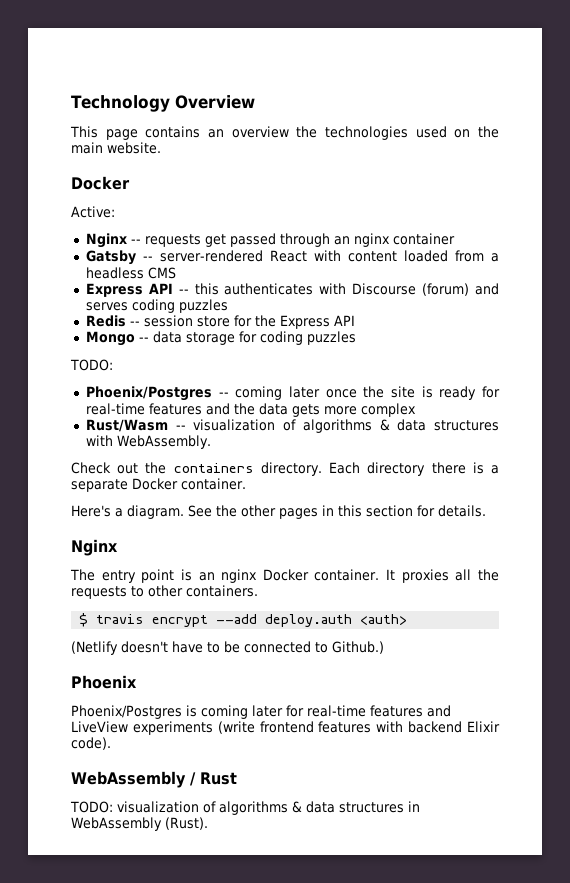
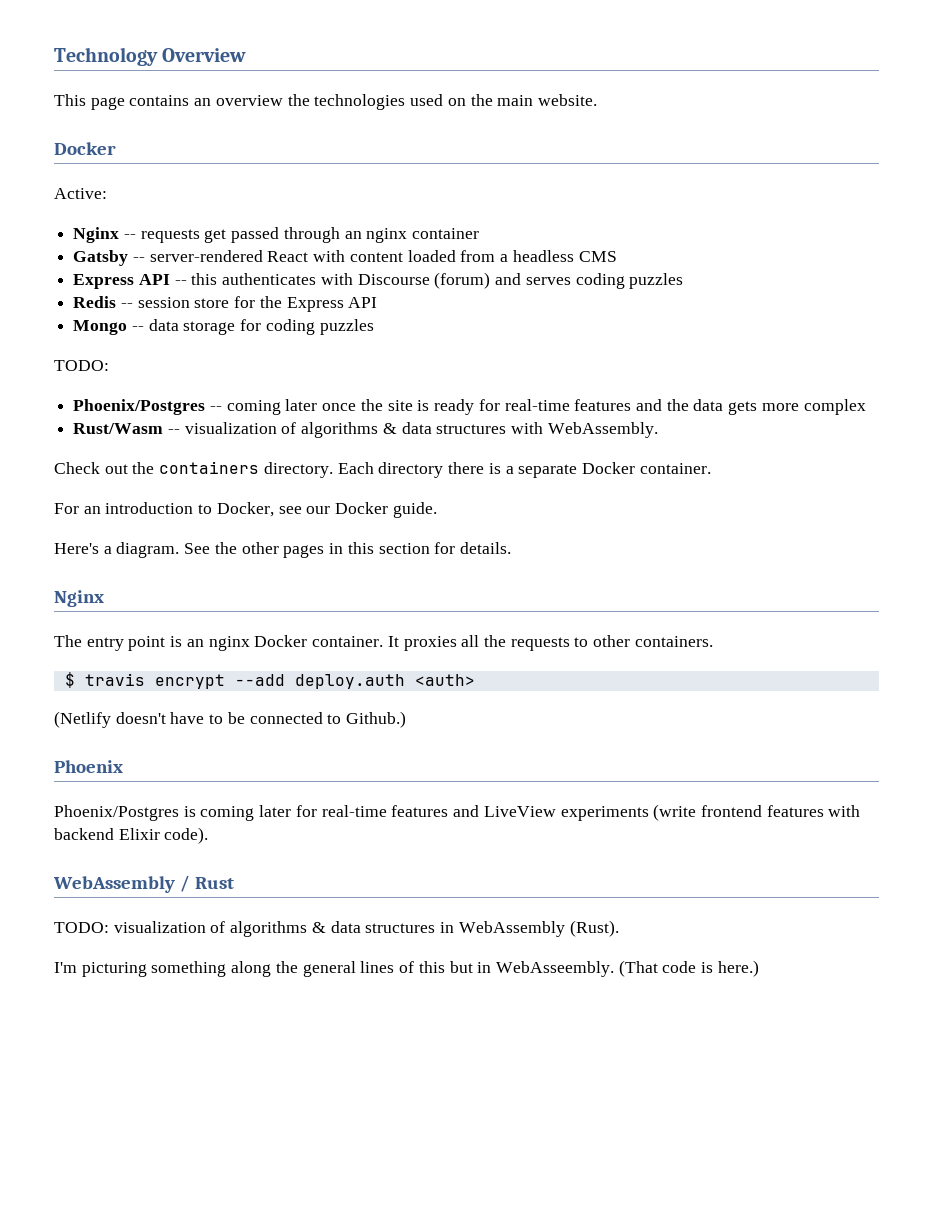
(246, 484) none -> [54,502,437,518] // For an introduction to Docker, see our Docker guide.
(208, 823) none -> [54,960,759,977] // I'm picturing something along the general lines of this but in WebAsseembly. (That code is here.)

